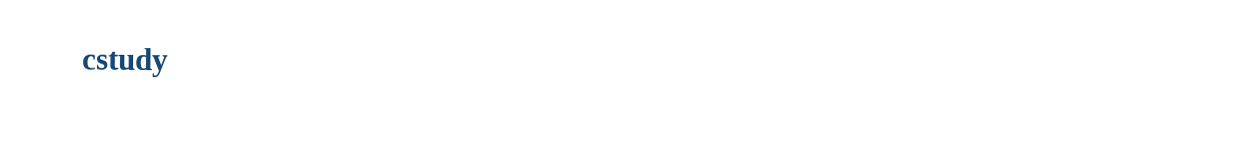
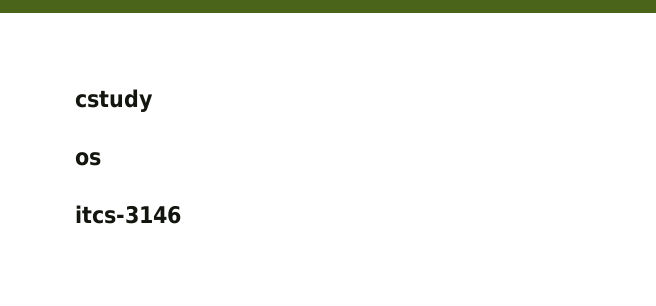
(169, 62) none -> [75,152,101,166] [75,205,181,224] // os // itcs-3146

